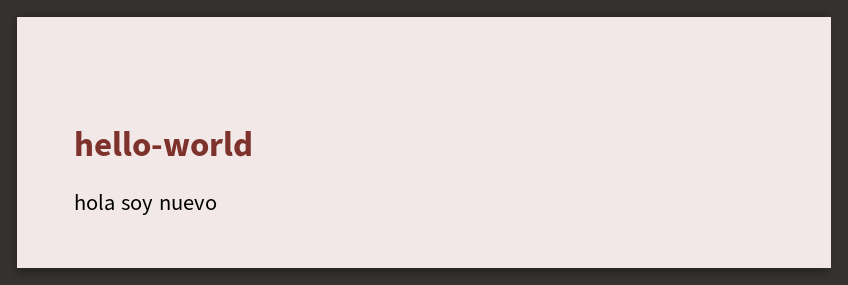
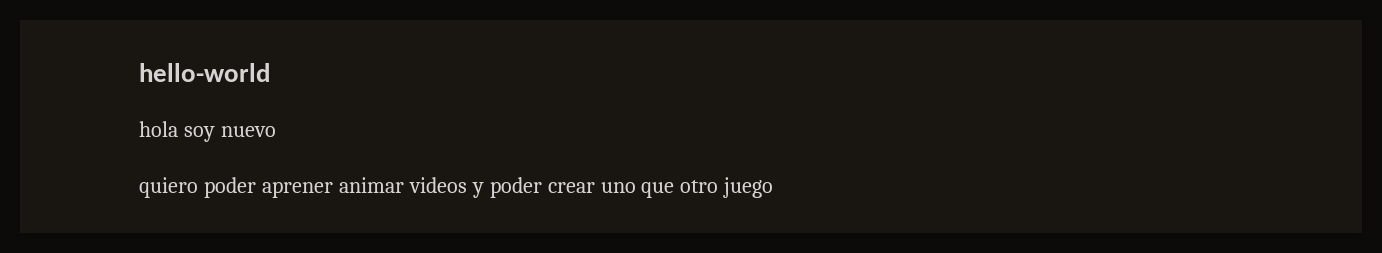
(218, 204) none -> [139,177,774,198] // quiero poder aprener animar videos y poder crear uno que otro juego

